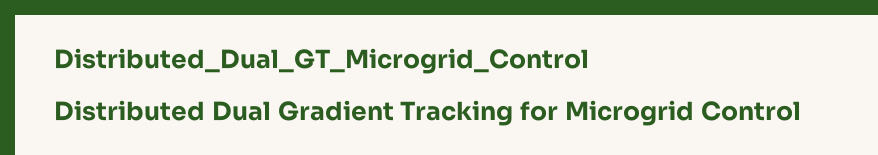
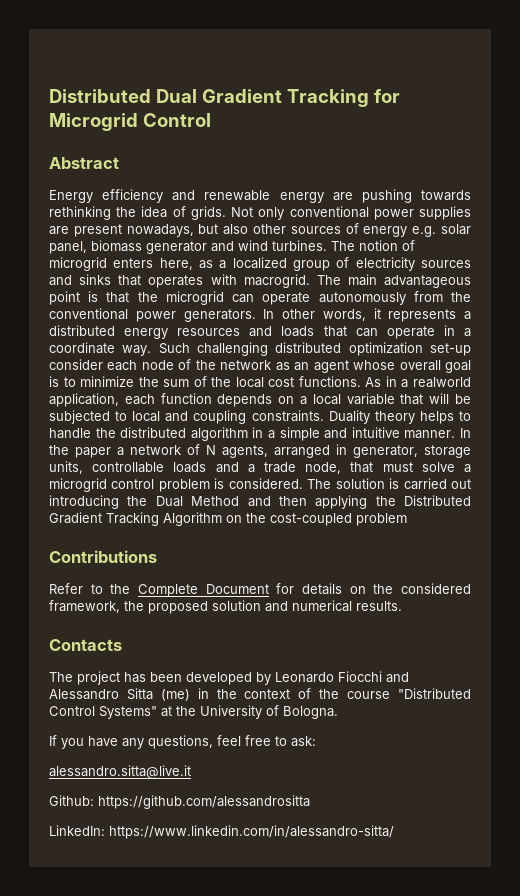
[54,48,589,74] Distributed_Dual_GT_Microgrid_Control // -> (49, 96) none
(801, 111) none -> [49,157,119,169] [49,189,472,203] [49,206,472,220] [49,223,472,237] [49,240,415,254] [49,257,471,271] [49,274,471,288] [49,291,472,305] [49,308,471,322] [49,325,471,339] [49,342,471,356] [49,359,471,373] [49,376,472,388] [49,393,472,407] [49,410,471,424] [49,427,472,441] [49,444,471,458] [49,461,471,474] [49,478,472,492] [49,495,471,509] [49,512,407,526] [49,550,157,563] [49,583,472,597] [49,600,402,614] [49,639,122,651] [49,671,409,685] [49,688,472,701] [49,705,338,719] [49,735,316,749] [49,765,191,779] [49,795,310,809] [49,825,394,839] // Abstract // Energy efficiency and renewable energy are pushing towards rethinking the idea of grids. Not only conventional power supplies are present nowadays, but also other sources of energy e.g. solar panel, biomass generator and wind turbines. The notion of microgrid enters here, as a localized group of electricity sources and sinks that operates with macrogrid. The main advantageous point is that the microgrid can operate autonomously from the conventional power generators. In other words, it represents a distributed energy resources and loads that can operate in a coordinate way. Such challenging distributed optimization set-up consider each node of the network as an agent whose overall goal is to minimize the sum of the local cost functions. As in a realworld application, each function depends on a local variable that will be subjected to local and coupling constraints. Duality theory helps to handle the distributed algorithm in a simple and intuitive manner. In the paper a network of N agents, arranged in generator, storage units, controllable loads and a trade node, that must solve a microgrid control problem is considered. The solution is carried out introducing the Dual Method and then applying the Distributed Gradient Tracking Algorithm on the cost-coupled problem // Contributions // Refer to the Complete Document for details on the considered framework, the proposed solution and numerical results. // Contacts // The project has been developed by Leonardo Fiocchi and Alessandro Sitta (me) in the context of the course "Distributed Control Systems" at the University of Bologna. // If you have any questions, feel free to ask: // alessandro.sitta@live.it // Github: https://github.com/alessandrositta // LinkedIn: https://www.linkedin.com/in/alessandro-sitta/

